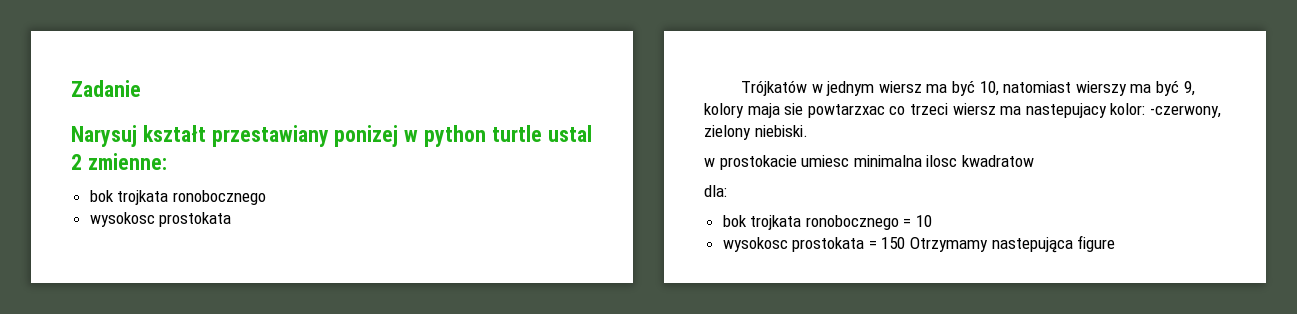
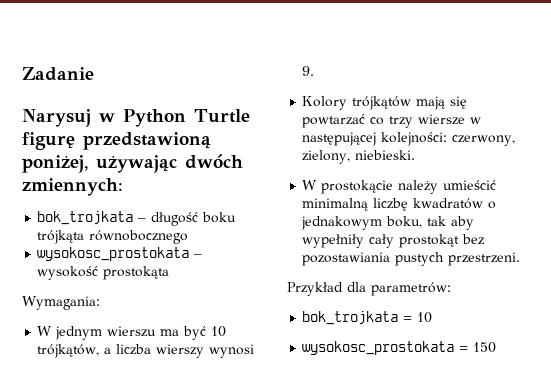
[142,125,592,147] [71,153,167,170] [89,190,266,205] [89,212,232,227] [741,80,1195,96] [704,103,1221,118] [704,125,808,140] [704,155,1034,170] [704,185,727,197] [722,215,933,230] [722,235,1116,253] kształt przestawiany ponizej w python turtle ustal 2 zmienne: // bok trojkata ronobocznego // wysokosc prostokata // Trójkatów w jednym wiersz ma być 10, natomiast wierszy ma być 9, kolory maja sie powtarzxac co trzeci wiersz ma nastepujacy kolor: -czerwony, zielony niebiski. // w prostokacie umiesc minimalna ilosc kwadratow // dla: // bok trojkata ronobocznego = 10 // wysokosc prostokata = 150 Otrzymamy nastepująca figure -> [99,109,250,127] [22,132,211,150] [22,154,243,173] [22,178,123,196] [37,211,237,226] [37,230,189,244] [37,247,203,261] [37,266,170,280] [22,296,100,310] [37,326,227,340] [37,344,255,358] [302,66,315,76] [302,96,468,110] [302,114,482,128] [302,132,516,146] [302,150,416,164] [302,180,497,194] [302,198,497,211] [301,216,475,230] [302,234,486,248] [302,252,521,266] [287,282,451,296] [302,311,433,325] [302,341,497,355] w Python Turtle figurę przedstawioną poniżej, używając dwóch zmiennych: // bok_trojkata – długość boku trójkąta równobocznego // wysokosc_prostokata – wysokość prostokąta // Wymagania: // W jednym wierszu ma być 10 trójkątów, a liczba wierszy wynosi 9. // Kolory trójkątów mają się powtarzać co trzy wiersze w następującej kolejności: czerwony, zielony, niebieski. // W prostokącie należy umieścić minimalną liczbę kwadratów o jednakowym boku, tak aby wypełniły cały prostokąt bez pozostawiania pustych przestrzeni. // Przykład dla parametrów: // bok_trojkata = 10 // wysokosc_prostokata = 150

